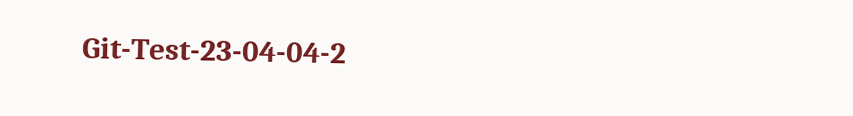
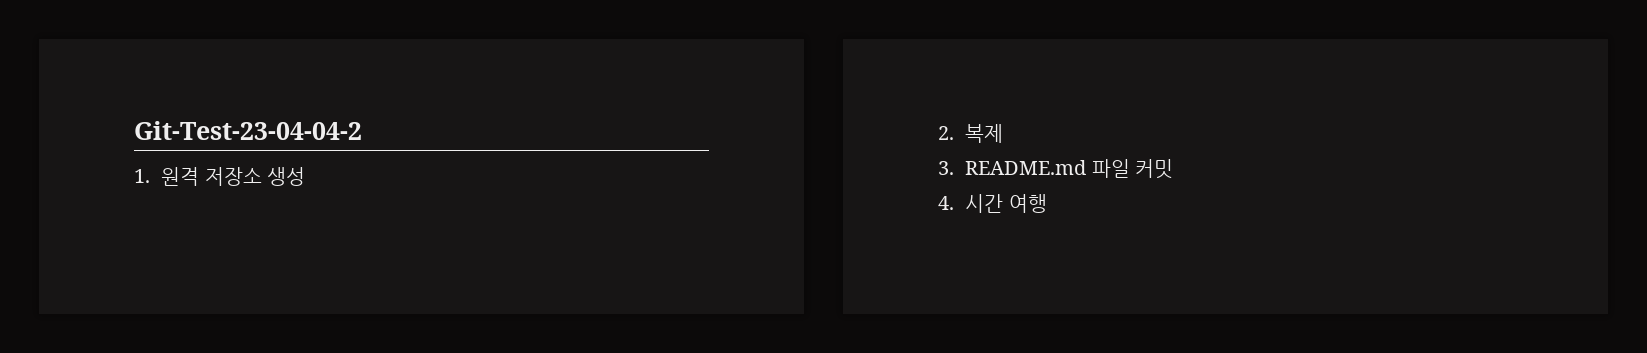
(347, 50) none -> [134,167,306,186] [938,124,1004,143] [938,159,1174,179] [938,194,1047,213] // 1. 원격 저장소 생성 // 2. 복제 // 3. README.md 파일 커밋 // 4. 시간 여행

